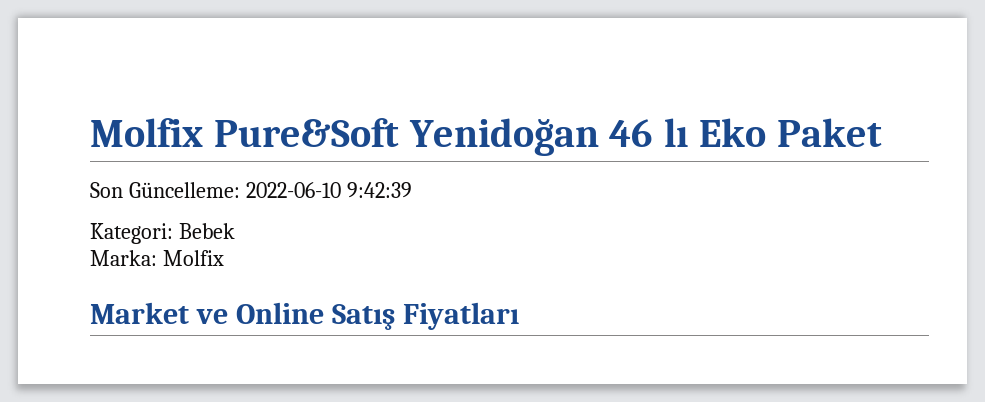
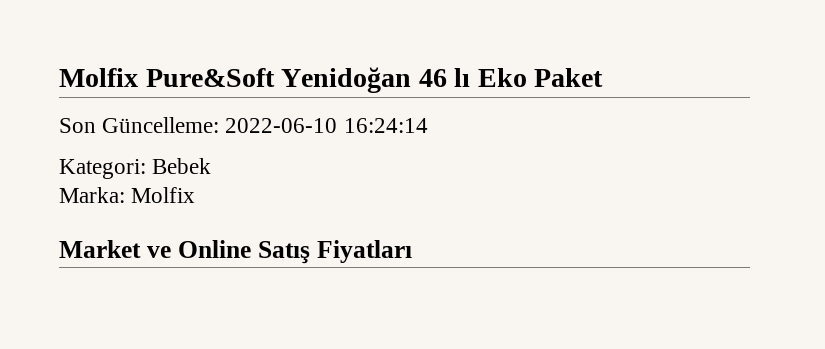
[346,182,412,198] 9:42:39 -> [343,118,428,133] 16:24:14

